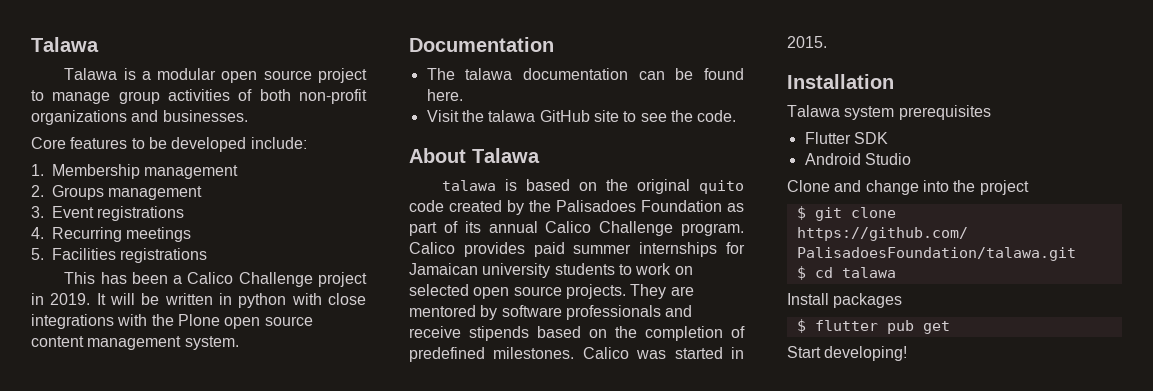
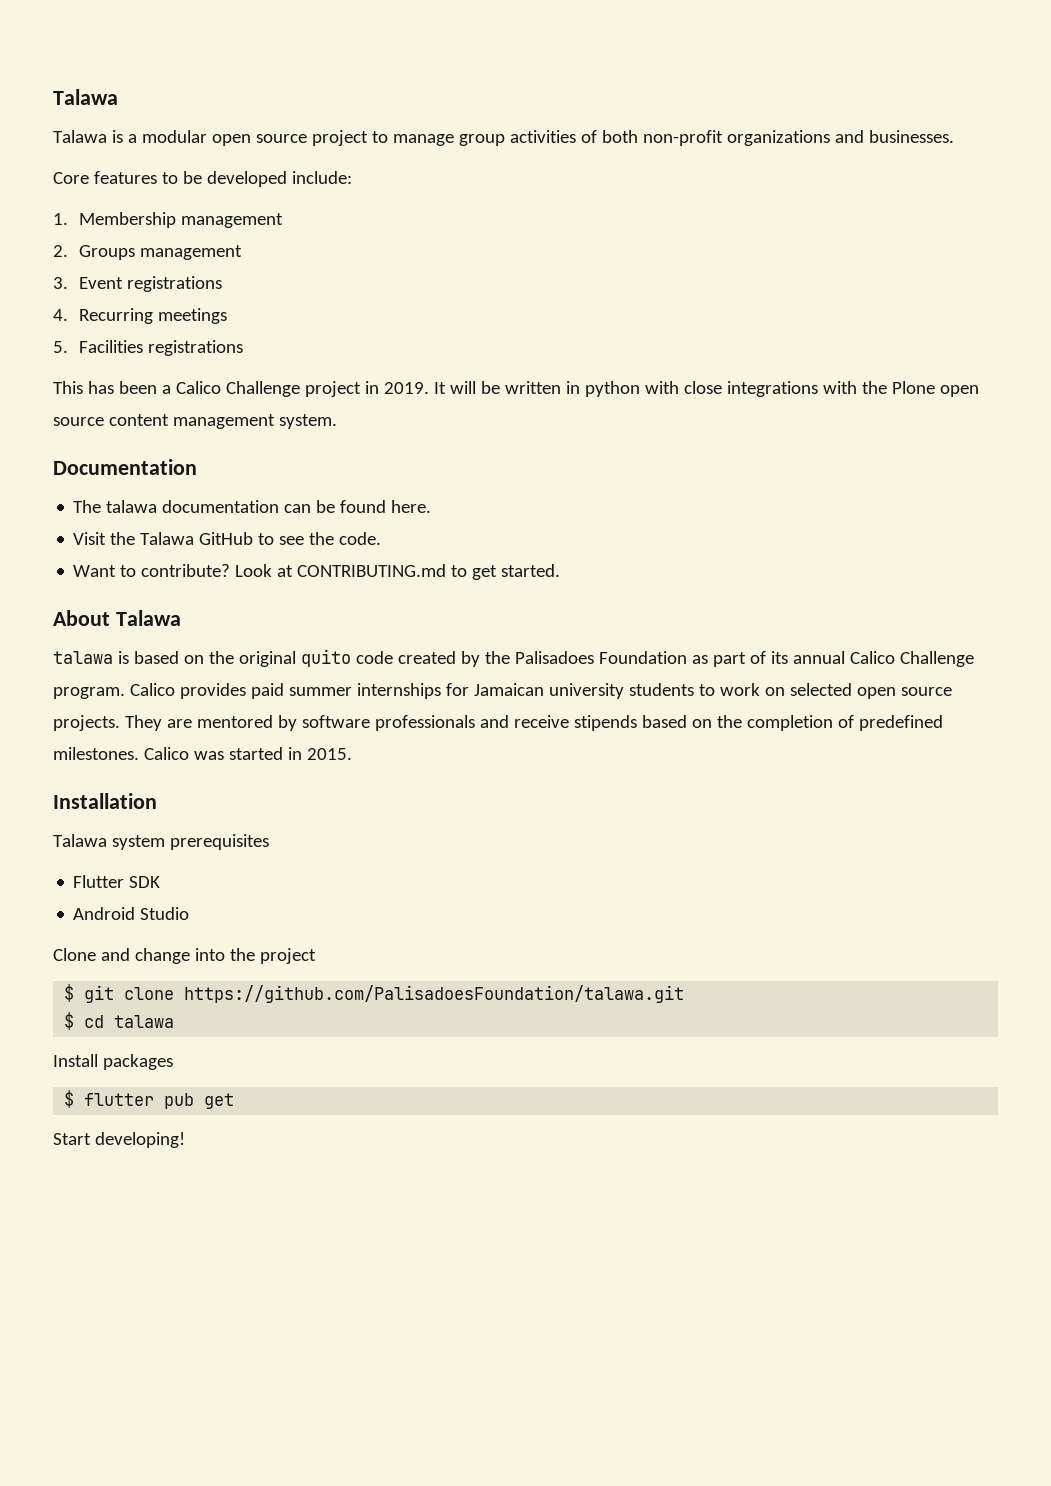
[488,110,619,122] talawa GitHub site -> [140,532,254,545] Talawa GitHub
(737, 116) none -> [73,564,561,580] // Want to contribute? Look at CONTRIBUTING.md to get started.

